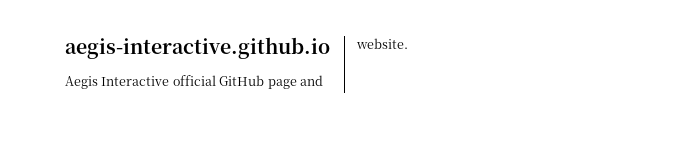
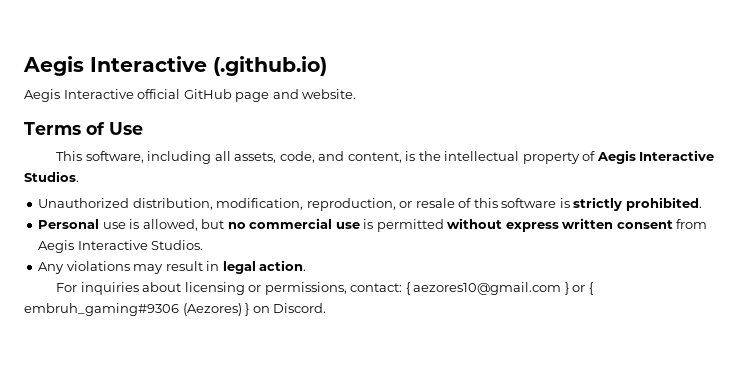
[65,37,330,59] aegis-interactive.github.io -> [23,56,327,76] Aegis Interactive (.github.io)
(408, 43) none -> [24,122,143,135] [56,150,715,164] [24,171,79,182] [38,197,702,211] [38,218,708,232] [38,240,204,253] [38,260,307,274] [56,282,594,295] [24,303,327,316] // Terms of Use // This software, including all assets, code, and content, is the intellectual property of Aegis Interactive Studios. // Unauthorized distribution, modification, reproduction, or resale of this software is strictly prohibited. // Personal use is allowed, but no commercial use is permitted without express written consent from Aegis Interactive Studios. // Any violations may result in legal action. // For inquiries about licensing or permissions, contact: { aezores10@gmail.com } or { embruh_gaming#9306 (Aezores) } on Discord.

